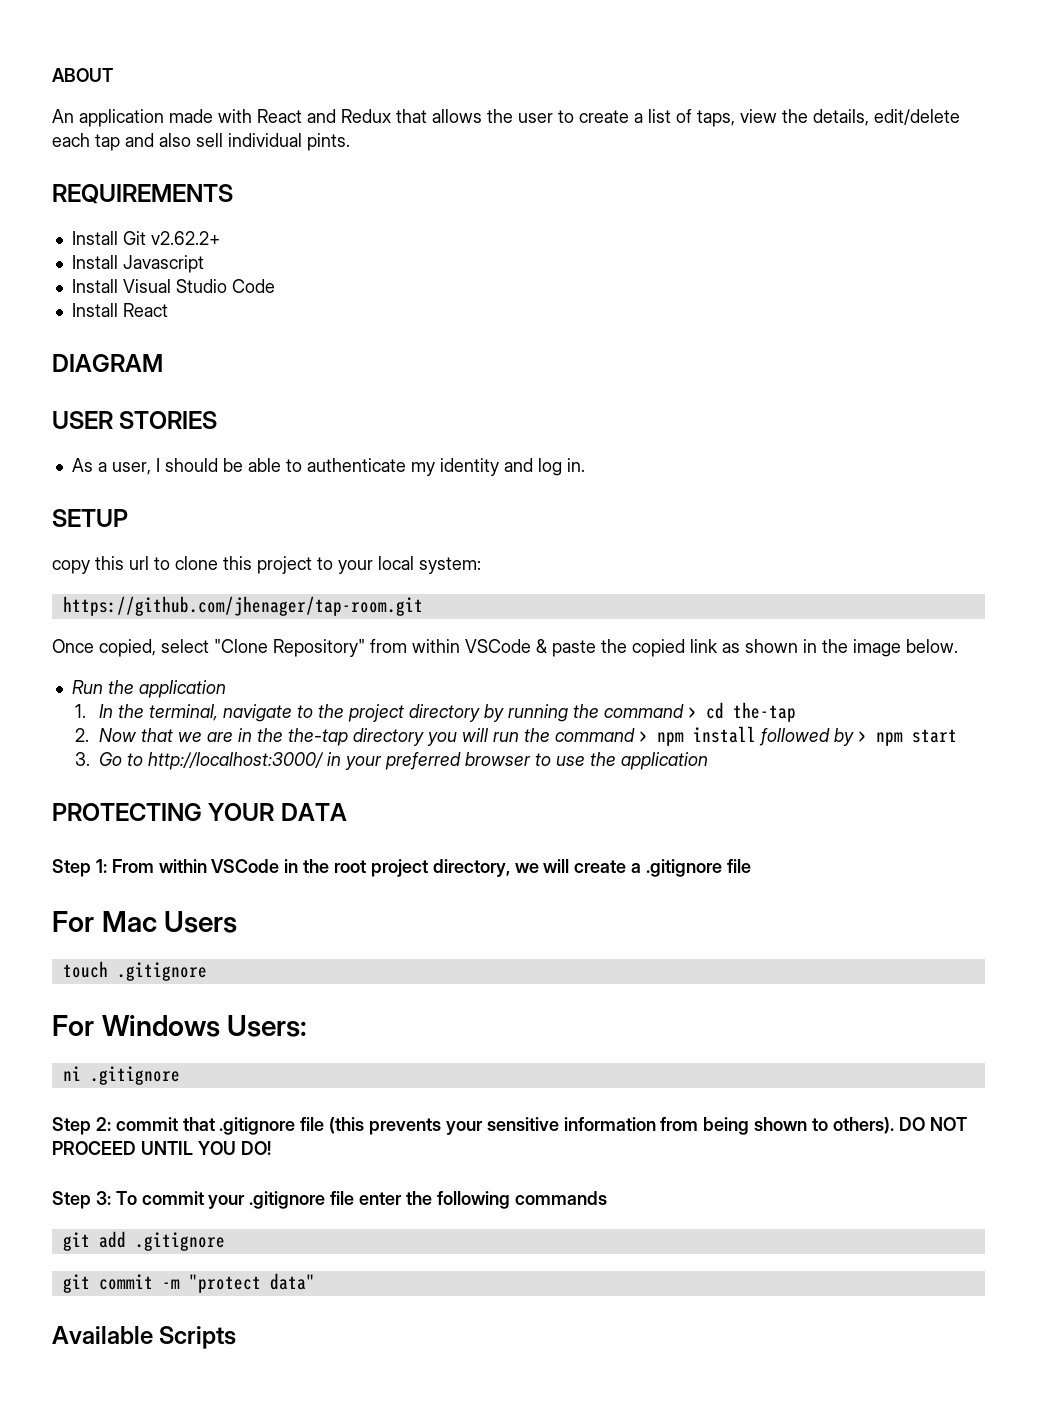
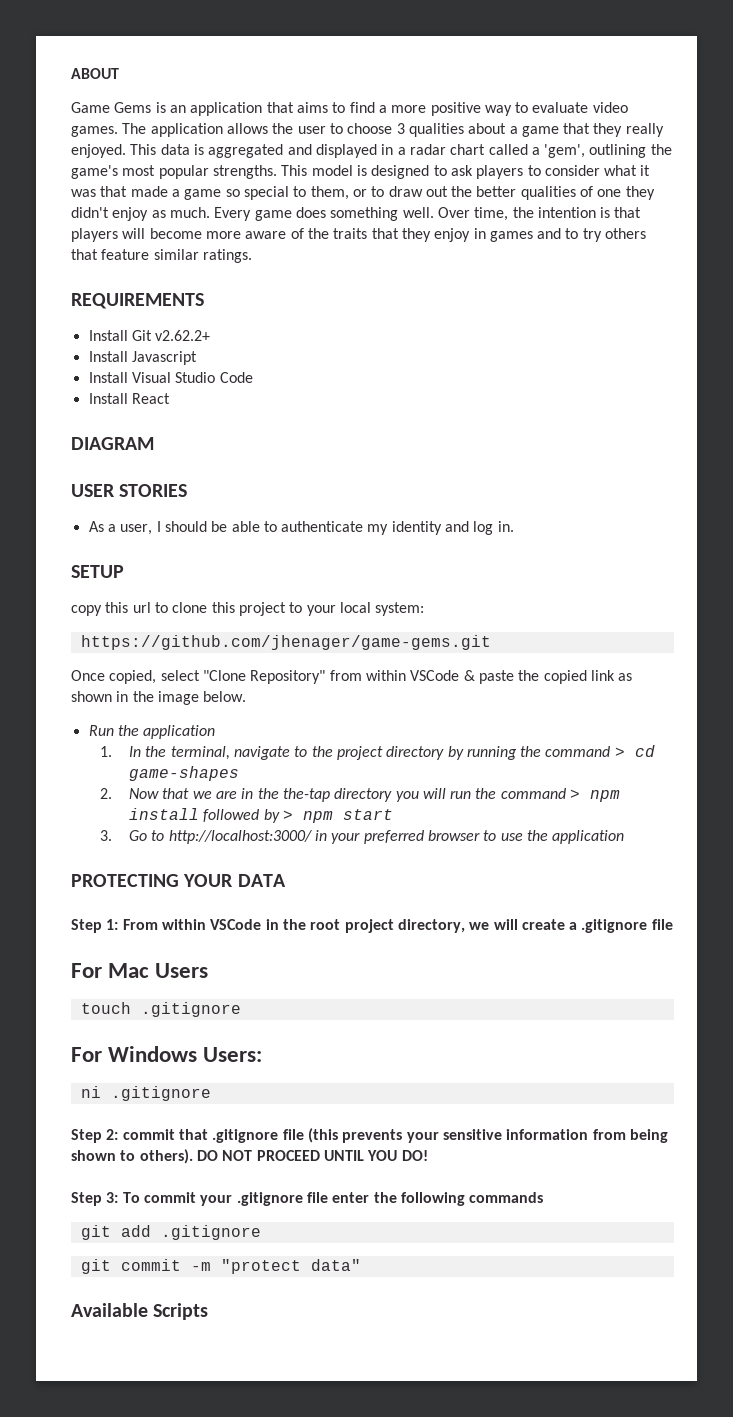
[52,109,960,127] [52,133,350,151] An application made with React and Redux that allows the user to create a list of taps, view the details, edit/delete each tap and also sell individual pints. -> [71,102,628,116] [71,123,664,137] [71,144,672,158] [71,165,651,179] [71,186,655,200] [71,207,642,221] [71,228,647,242] [71,249,252,263] Game Gems is an application that aims to find a more positive way to evaluate video games. The application allows the user to choose 3 qualities about a game that they really enjoyed. This data is aggregated and displayed in a radar chart called a 'gem', outlining the game's most popular strengths. This model is designed to ask players to consider what it was that made a game so special to them, or to draw out the better qualities of one they didn't enjoy as much. Every game does something well. Over time, the intention is that players will become more aware of the traits that they enjoy in games and to try others that feature similar ratings.
[62,596,423,616] https://github.com/jhenager/tap-room.git -> [80,635,491,650] https://github.com/jhenager/game-gems.git
[732,702,796,722] the-tap -> [128,766,239,781] game-shapes

